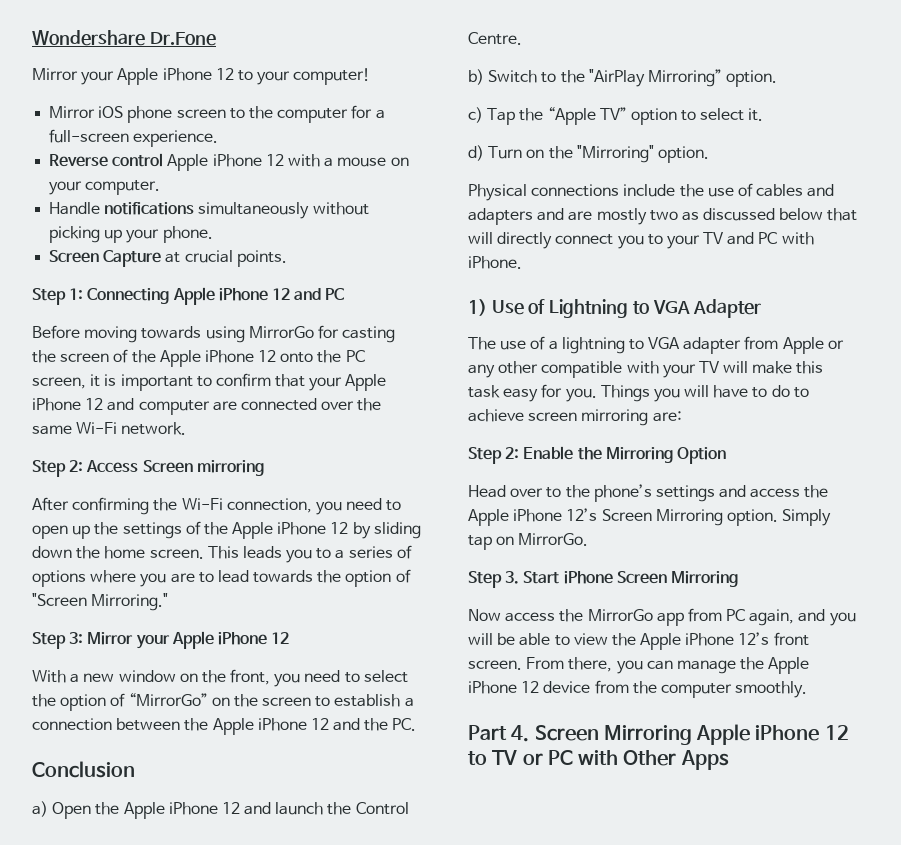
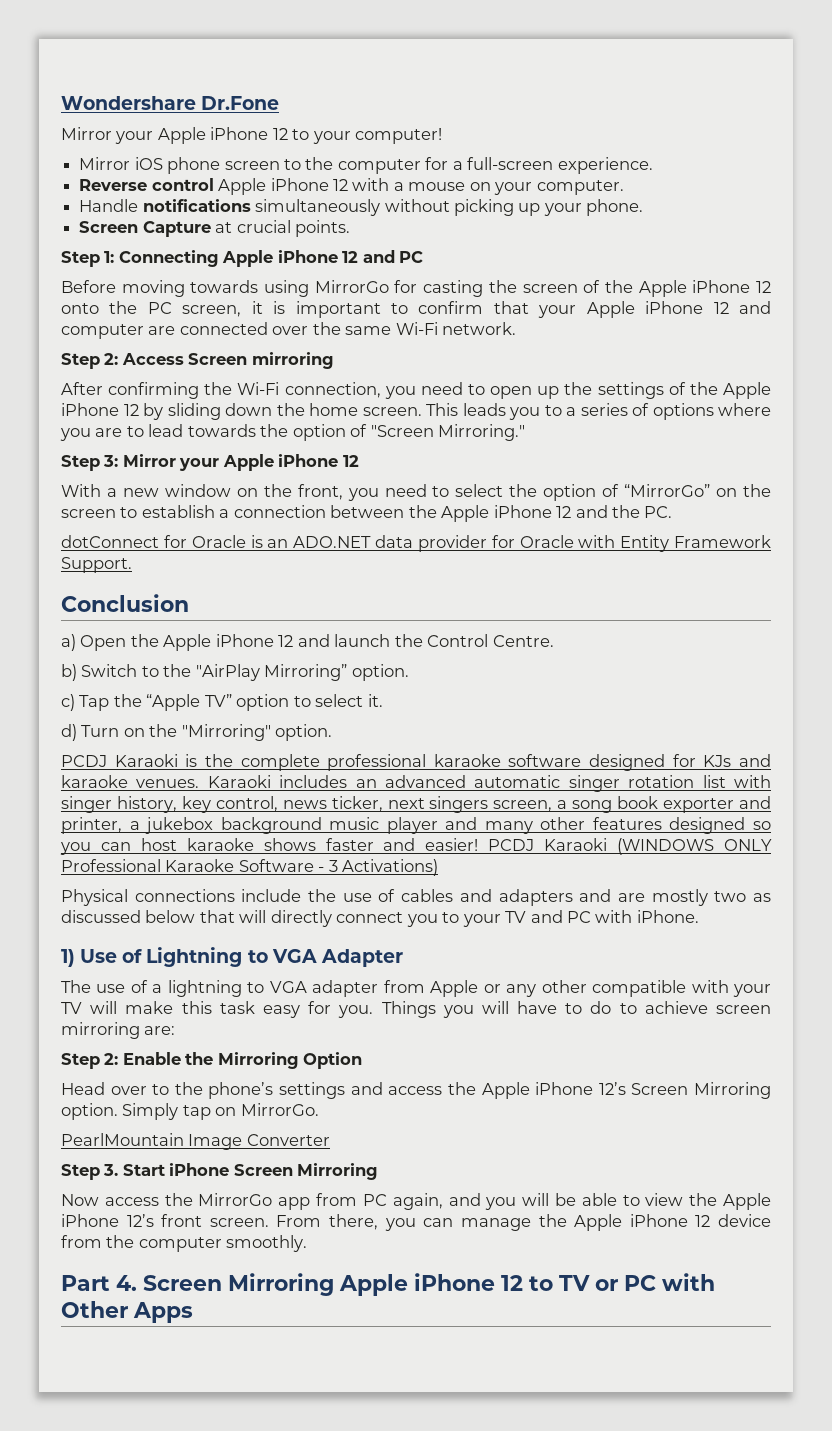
(417, 724) none -> [61,535,772,552] [61,557,132,573] // dotConnect for Oracle is an ADO.NET data provider for Oracle with Entity Framework Support.
(709, 154) none -> [61,754,771,771] [61,775,771,792] [61,796,771,813] [61,817,771,834] [60,838,772,855] [61,859,439,876] // PCDJ Karaoki is the complete professional karaoke software designed for KJs and karaoke venues. Karaoki includes an advanced automatic singer rotation list with singer history, key control, news ticker, next singers screen, a song book exporter and printer, a jukebox background music player and many other features designed so you can host karaoke shows faster and easier! PCDJ Karaoki (WINDOWS ONLY Professional Karaoke Software - 3 Activations)
(589, 539) none -> [61,1133,330,1150] // PearlMountain Image Converter

